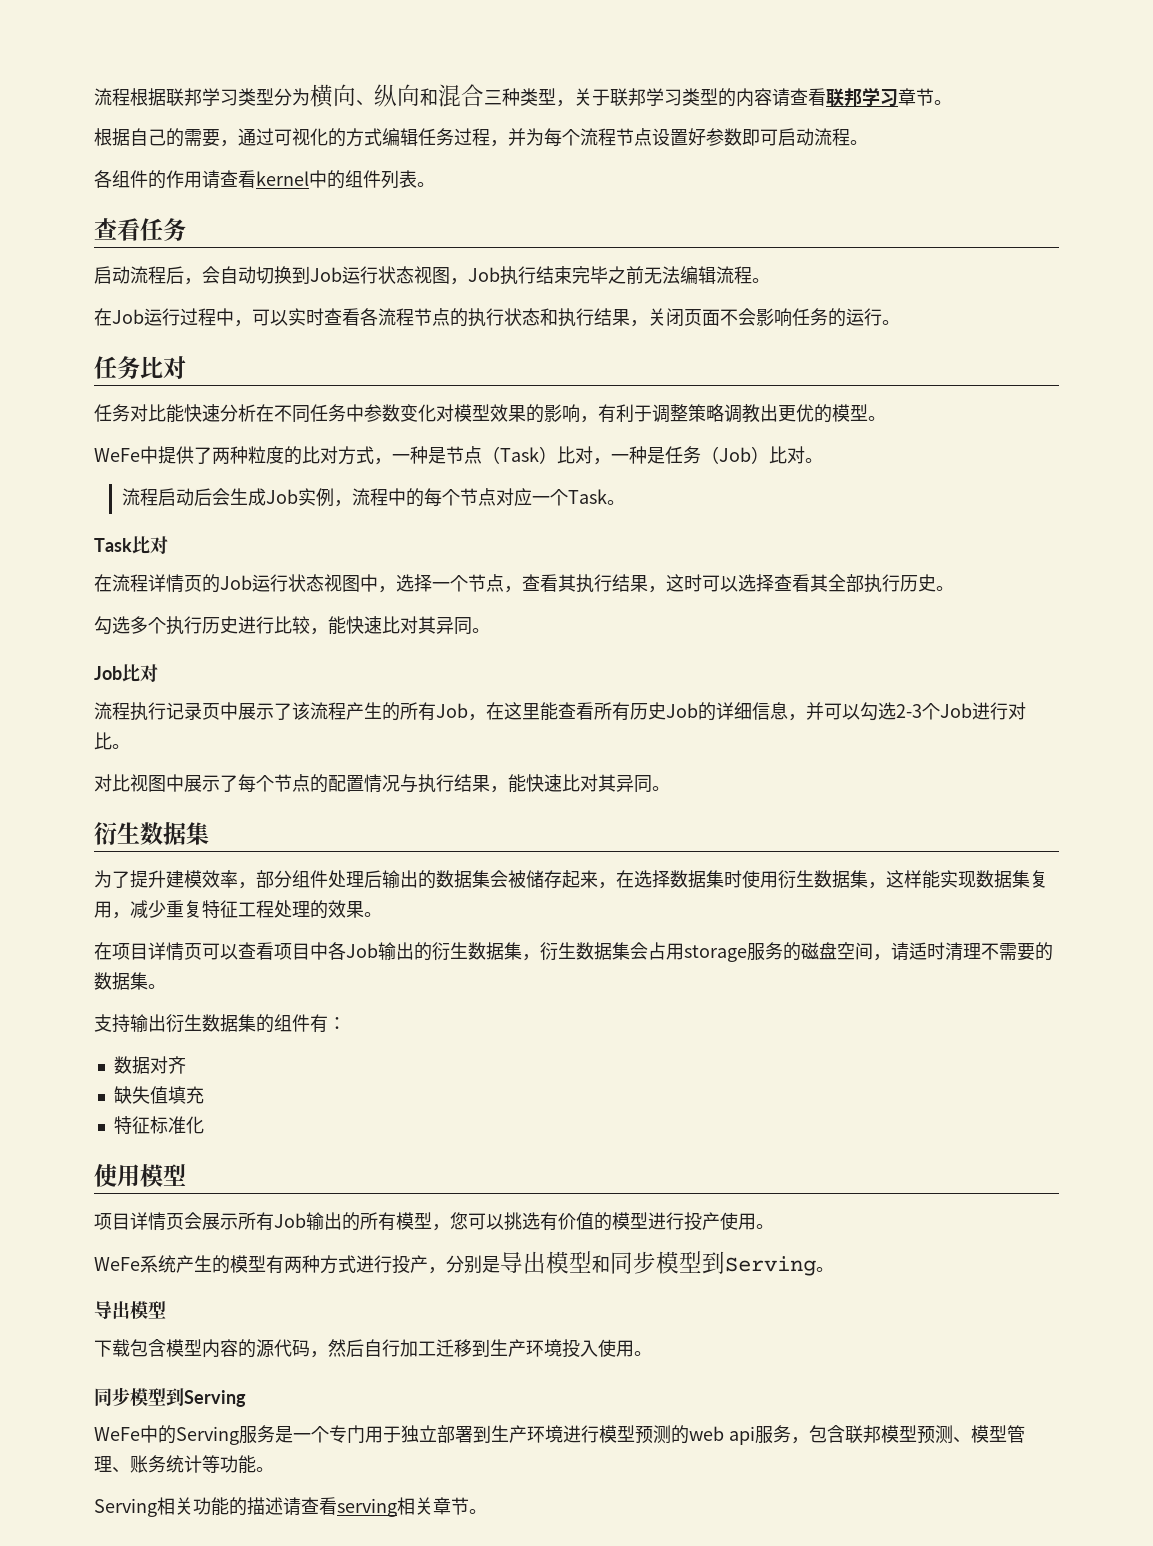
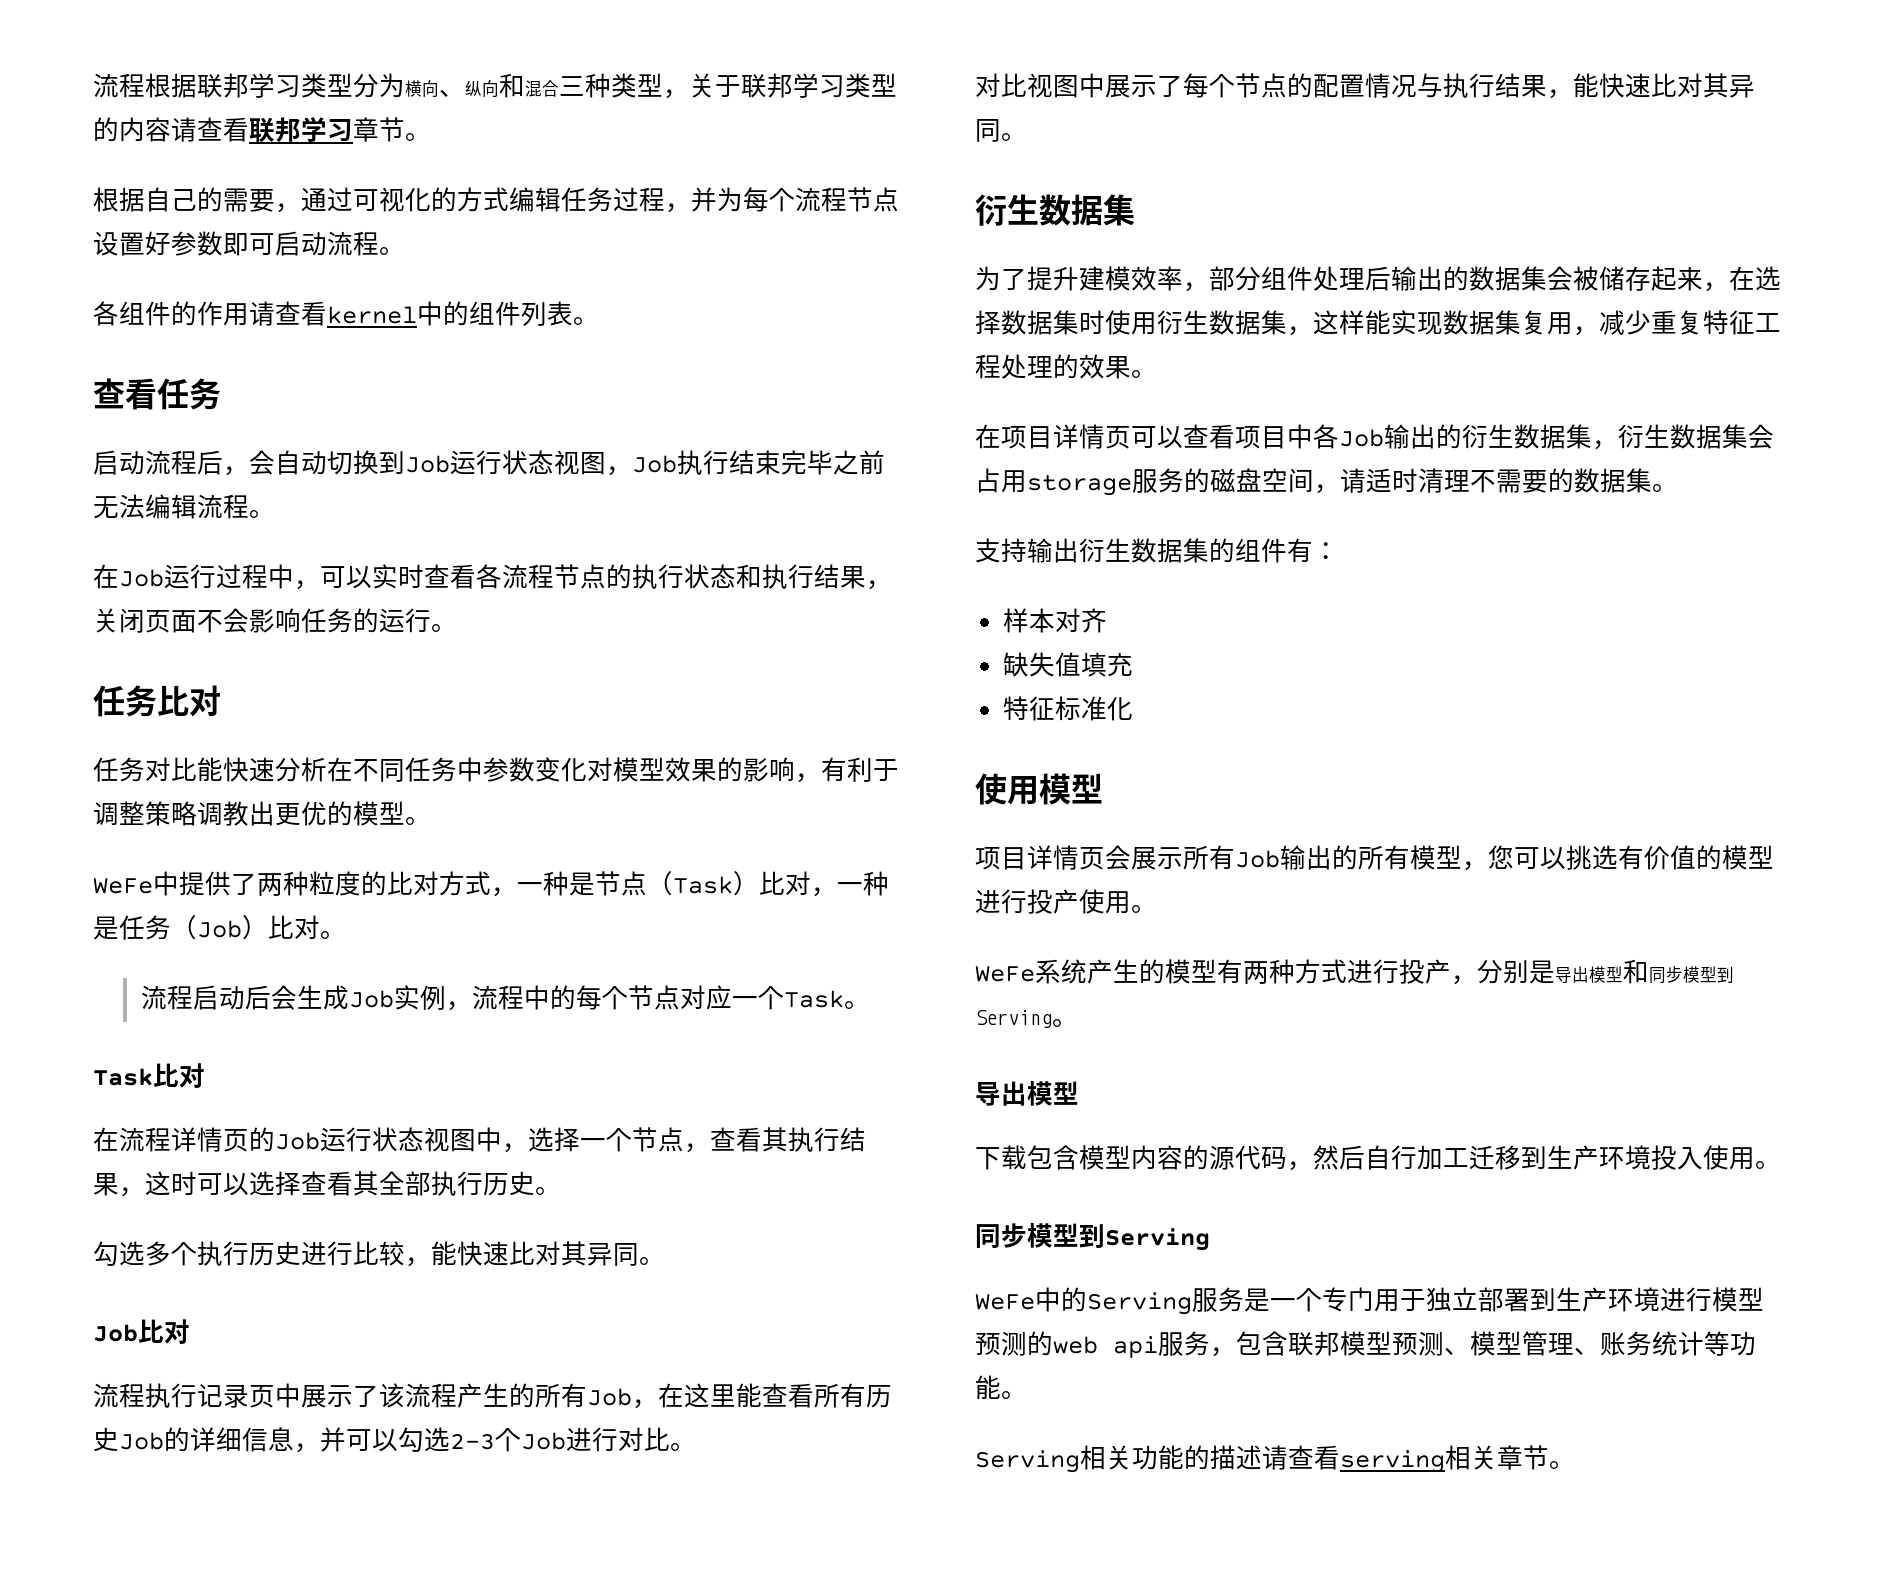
[113,1056,150,1074] 数据 -> [1003,608,1056,633] 样本

